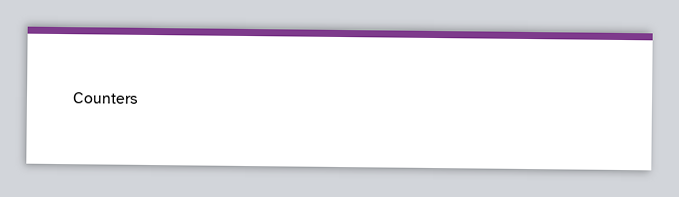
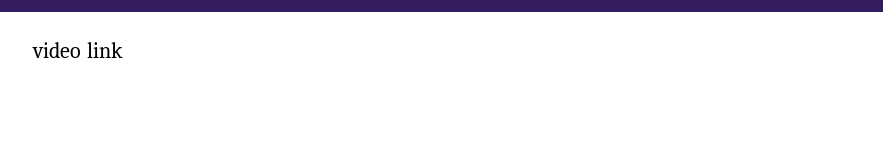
[72,92,139,104] Counters -> [32,42,123,58] video link

